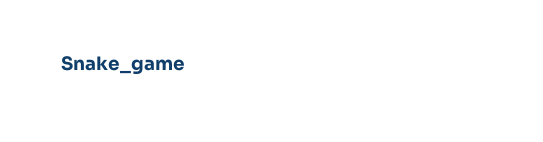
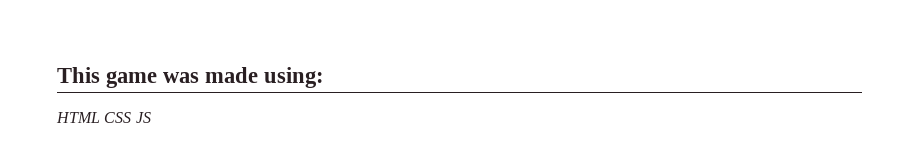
[61,56,185,75] Snake_game -> [57,67,325,88] [56,112,151,123] This game was made using: // HTML CSS JS

